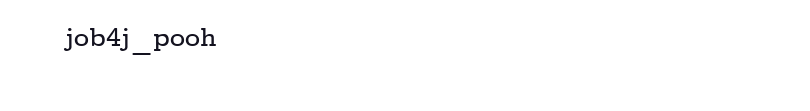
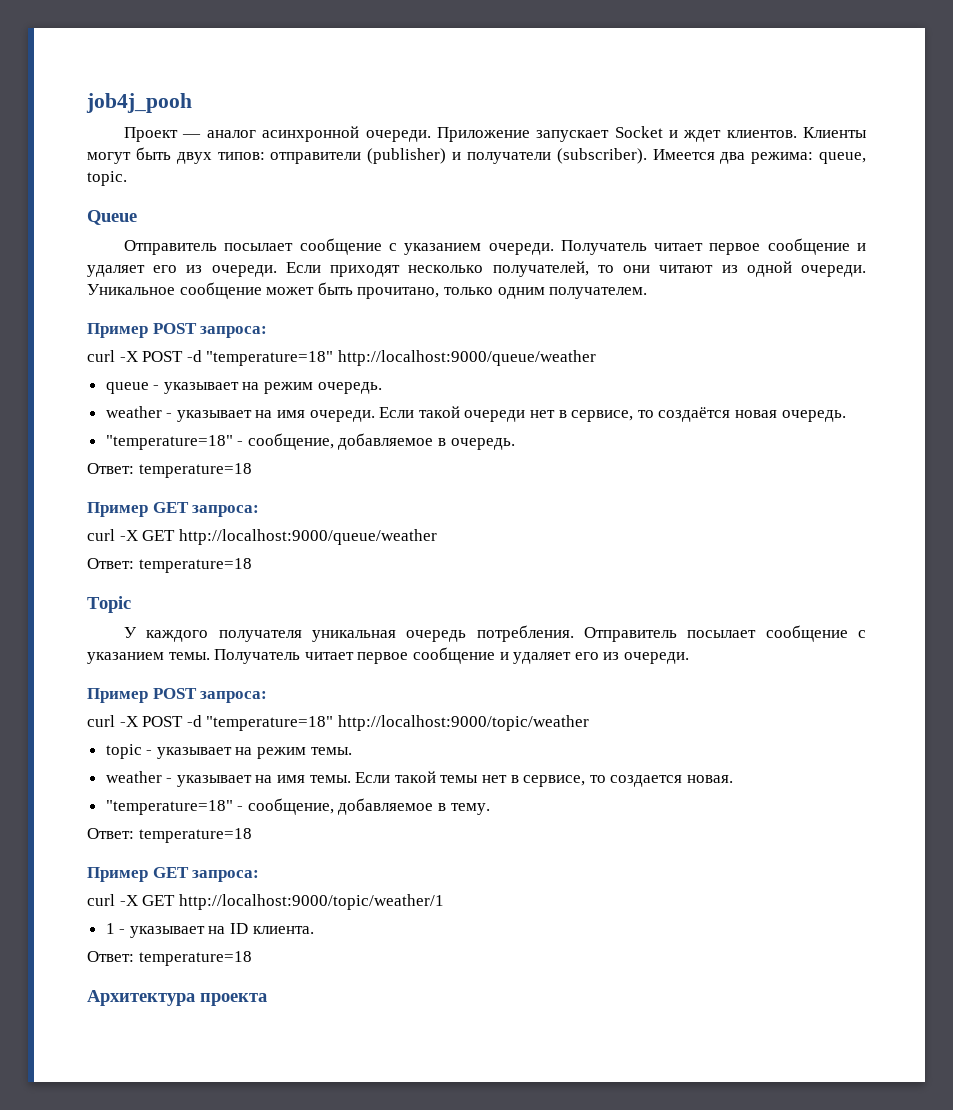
(217, 41) none -> [124,126,867,142] [87,147,867,164] [87,171,127,186] [87,210,137,225] [124,238,866,255] [87,261,866,277] [87,282,648,299] [87,323,268,338] [87,350,596,366] [105,382,382,394] [105,406,846,422] [105,433,515,450] [87,463,252,478] [87,502,260,517] [87,529,437,545] [87,558,252,573] [87,596,131,613] [124,625,866,642] [87,647,689,664] [87,688,268,703] [87,715,589,731] [105,744,352,759] [105,771,733,787] [105,798,490,815] [87,828,252,843] [87,867,260,882] [87,894,444,910] [105,923,314,938] [87,951,252,966] [87,990,267,1006] // Проект — аналог асинхронной очереди. Приложение запускает Socket и ждет клиентов. Клиенты могут быть двух типов: отправители (publisher) и получатели (subscriber). Имеется два режима: queue, topic. // Queue // Отправитель посылает сообщение с указанием очереди. Получатель читает первое сообщение и удаляет его из очереди. Если приходят несколько получателей, то они читают из одной очереди. Уникальное сообщение может быть прочитано, только одним получателем. // Пример POST запроса: // curl -X POST -d "temperature=18" http://localhost:9000/queue/weather // queue - указывает на режим очередь. // weather - указывает на имя очереди. Если такой очереди нет в сервисе, то создаётся новая очередь. // "temperature=18" - сообщение, добавляемое в очередь. // Ответ: temperature=18 // Пример GET запроса: // curl -X GET http://localhost:9000/queue/weather // Ответ: temperature=18 // Topic // У каждого получателя уникальная очередь потребления. Отправитель посылает сообщение с указанием темы. Получатель читает первое сообщение и удаляет его из очереди. // Пример POST запроса: // curl -X POST -d "temperature=18" http://localhost:9000/topic/weather // topic - указывает на режим темы. // weather - указывает на имя темы. Если такой темы нет в сервисе, то создается новая. // "temperature=18" - сообщение, добавляемое в тему. // Ответ: temperature=18 // Пример GET запроса: // curl -X GET http://localhost:9000/topic/weather/1 // 1 - указывает на ID клиента. // Ответ: temperature=18 // Архитектура проекта

